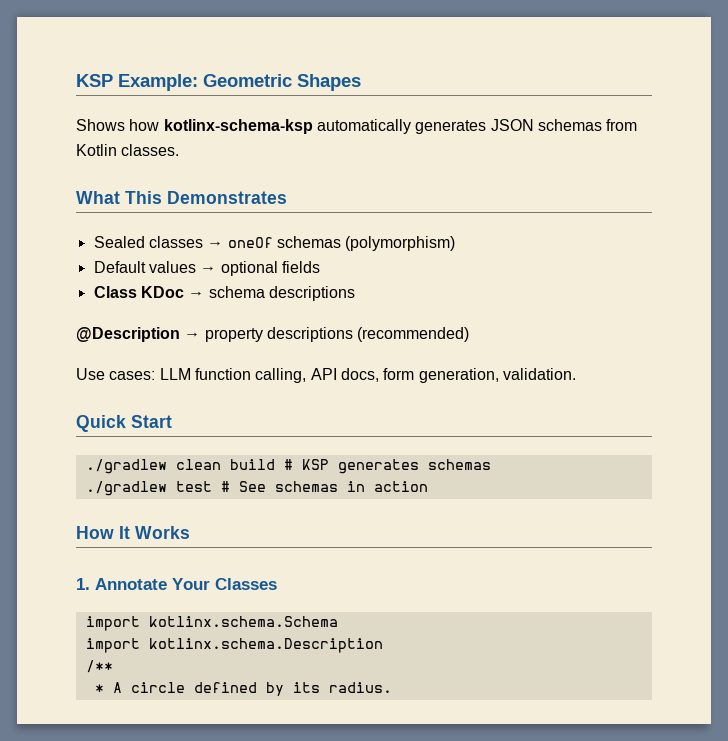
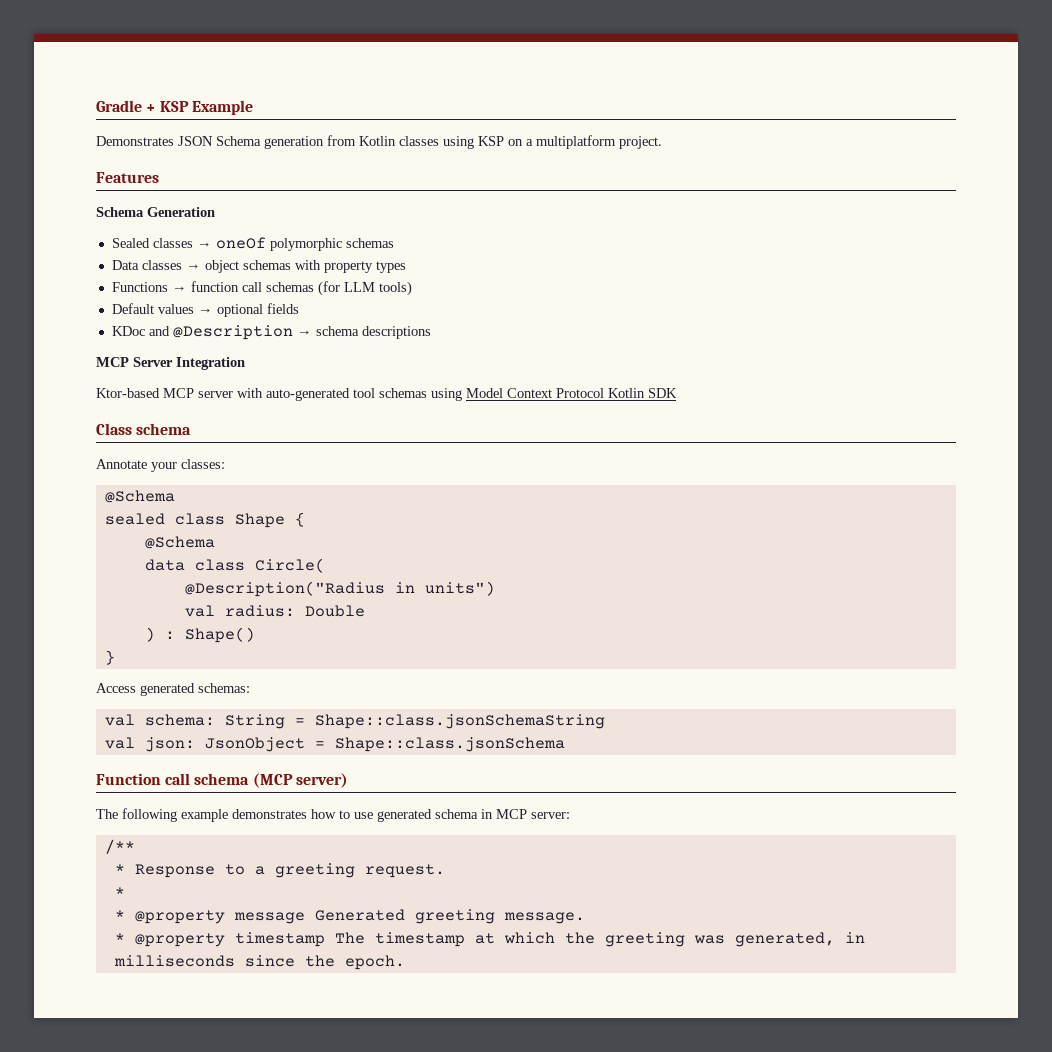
[76,74,361,91] [76,119,638,134] [76,144,180,156] [76,191,287,204] KSP Example: Geometric Shapes // Shows how kotlinx-schema-ksp automatically generates JSON schemas from Kotlin classes. // What This Demonstrates -> [96,100,253,115] [96,135,662,149] [96,172,159,183] [96,207,215,217] Gradle + KSP Example // Demonstrates JSON Schema generation from Kotlin classes using KSP on a multiplatform project. // Features // Schema Generation
[276,236,456,251] schemas (polymorphism) -> [269,238,394,251] [111,260,406,273] [111,281,412,296] polymorphic schemas // Data classes → object schemas with property types // Functions → function call schemas (for LLM tools)
[93,286,184,298] Class KDoc -> [111,325,293,340] KDoc and @Description
[76,327,470,342] [76,368,576,383] [76,415,172,432] [85,459,491,474] [85,481,428,496] [76,526,190,539] [76,578,277,590] [85,616,338,631] [85,638,383,653] [85,660,113,673] [94,682,392,696] @Description → property descriptions (recommended) // Use cases: LLM function calling, API docs, form generation, validation. // Quick Start // ./gradlew clean build # KSP generates schemas // ./gradlew test # See schemas in action // How It Works // 1. Annotate Your Classes // import kotlinx.schema.Schema // import kotlinx.schema.Description // /** // * A circle defined by its radius. -> [96,357,245,370] [96,388,677,401] [96,423,192,435] [96,459,225,472] [104,490,175,503] [104,512,305,528] [144,536,215,549] [144,558,325,573] [184,581,495,597] [184,605,365,617] [144,627,255,643] [104,650,115,665] [96,683,250,696] [104,714,605,729] [104,737,565,752] [96,773,348,788] [96,808,570,822] [104,839,135,854] [114,863,445,878] [114,887,125,897] [114,909,585,924] [114,932,865,947] [113,955,405,970] MCP Server Integration // Ktor-based MCP server with auto-generated tool schemas using Model Context Protocol Kotlin SDK // Class schema // Annotate your classes: // @Schema // sealed class Shape { // @Schema // data class Circle( // @Description("Radius in units") // val radius: Double // ) : Shape() // } // Access generated schemas: // val schema: String = Shape::class.jsonSchemaString // val json: JsonObject = Shape::class.jsonSchema // Function call schema (MCP server) // The following example demonstrates how to use generated schema in MCP server: // /** // * Response to a greeting request. // * // * @property message Generated greeting message. // * @property timestamp The timestamp at which the greeting was generated, in milliseconds since the epoch.

